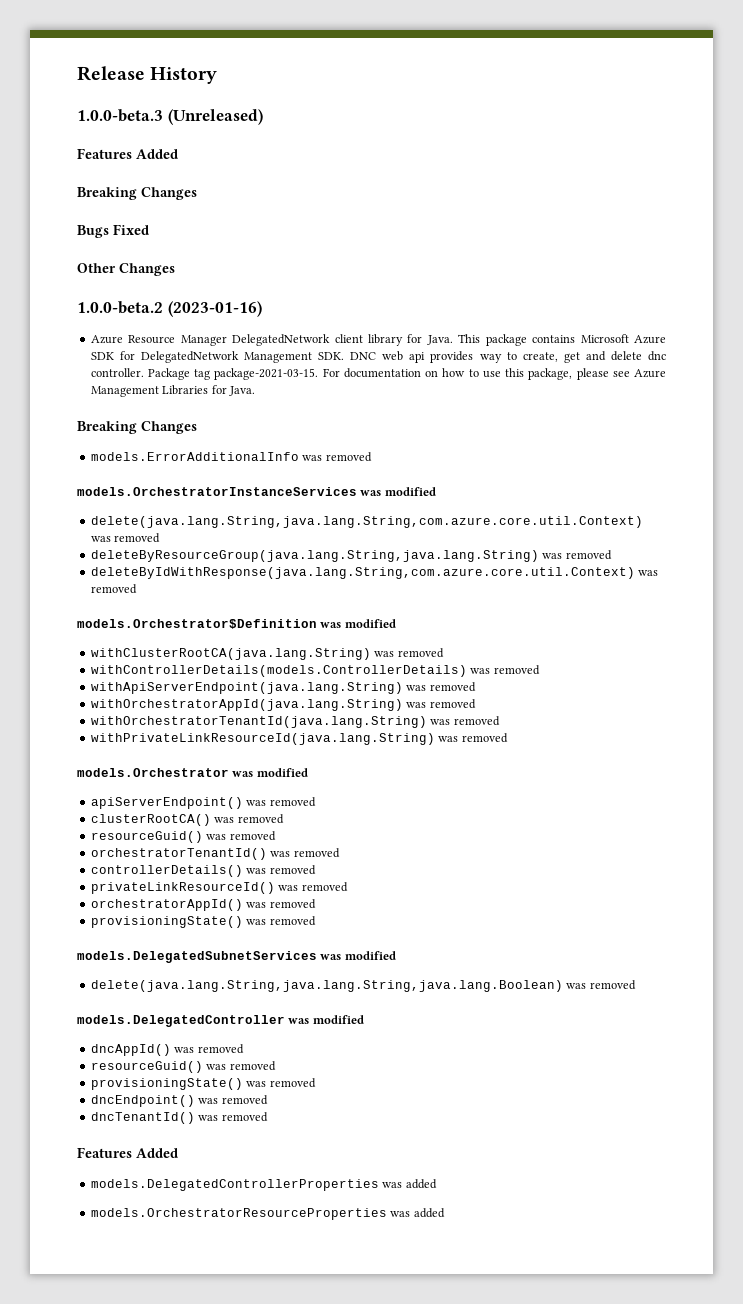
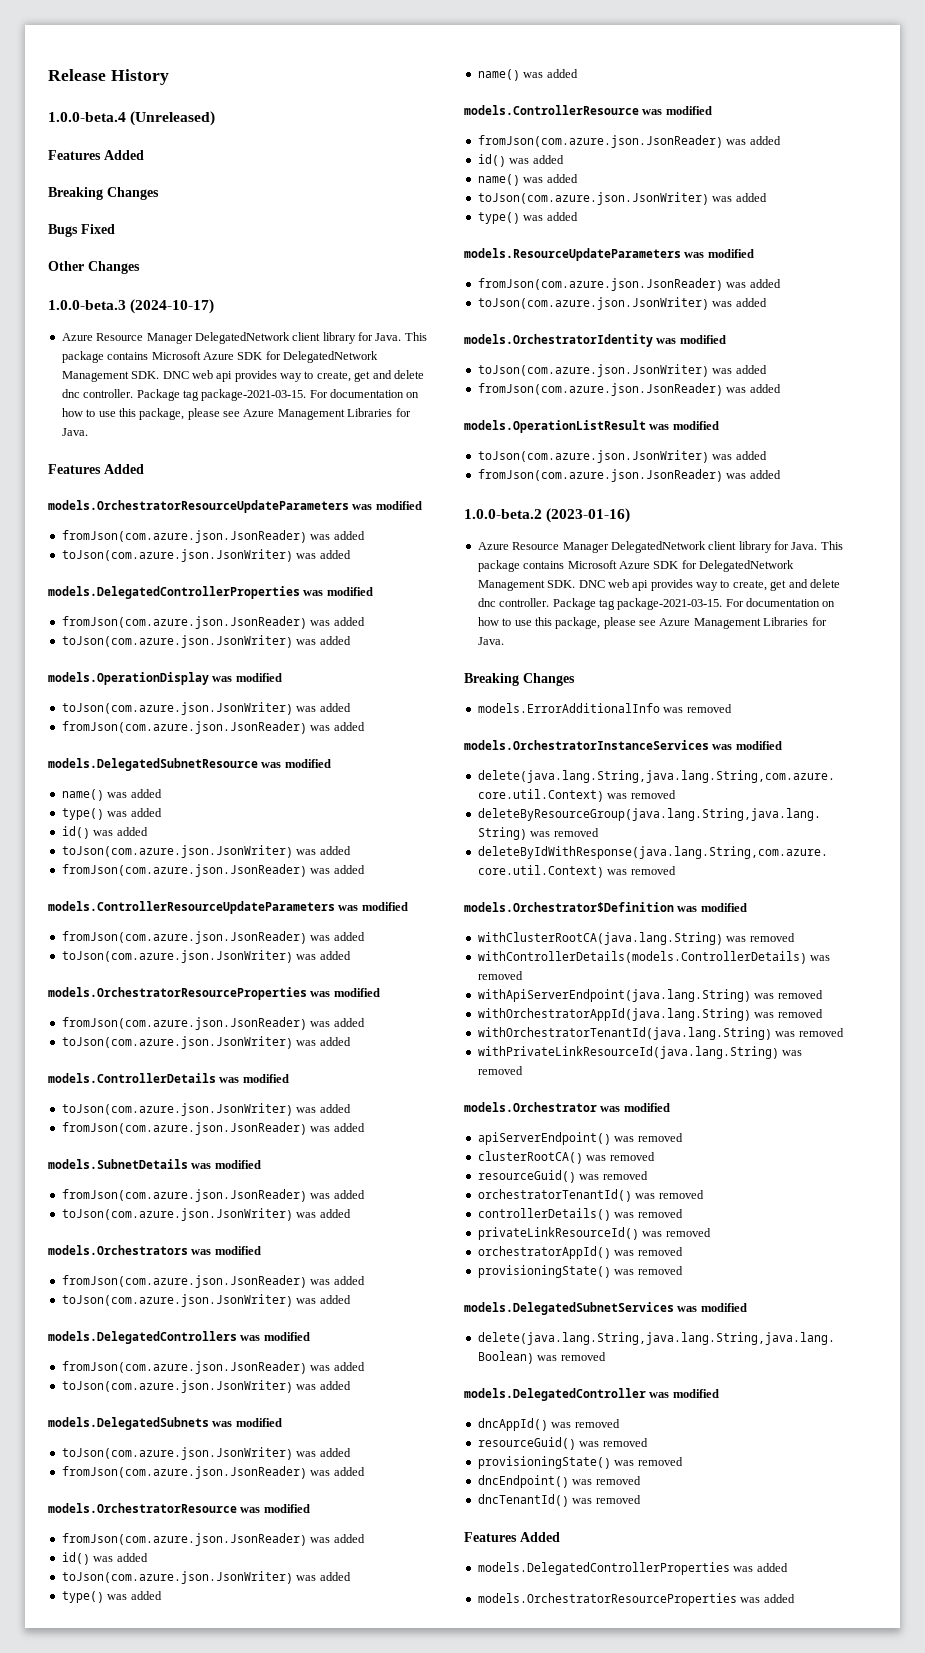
[77,109,163,122] 1.0.0-beta.3 -> [48,112,126,122] 1.0.0-beta.4
(175, 269) none -> [48,299,215,314] [61,332,427,344] [61,351,378,363] [61,370,424,382] [61,389,420,401] [61,408,411,420] [61,428,88,436] [48,464,144,474] [48,500,422,513] [61,530,365,543] [61,549,351,562] [48,586,373,599] [61,616,365,629] [61,635,351,648] [48,672,282,685] [61,702,351,715] [61,721,365,734] [48,758,331,771] [61,789,162,801] [61,808,162,820] [61,826,148,839] [61,845,351,858] [61,864,365,877] [48,901,408,914] [61,931,365,944] [61,950,351,963] [48,987,380,1000] [61,1017,365,1030] [61,1036,351,1049] [48,1073,289,1083] [61,1103,351,1116] [61,1122,365,1135] [48,1159,261,1169] [61,1189,365,1202] [61,1208,351,1221] [48,1245,261,1255] [61,1275,365,1288] [61,1294,351,1307] [48,1331,310,1344] [61,1361,365,1374] [61,1380,351,1393] [48,1417,282,1430] [61,1447,351,1460] [61,1466,365,1479] [48,1503,310,1513] [61,1533,365,1546] [61,1552,148,1565] [61,1571,351,1584] [61,1591,162,1603] [477,69,578,81] [464,105,712,115] [477,135,781,148] [477,154,564,167] [477,174,578,186] [477,192,767,205] [477,212,578,224] [464,248,754,261] [477,278,781,291] [477,297,767,310] [464,334,726,347] [477,364,767,377] [477,383,781,396] [464,420,719,433] [477,450,767,463] [477,469,781,482] // 1.0.0-beta.3 (2024-10-17) // Azure Resource Manager DelegatedNetwork client library for Java. This package contains Microsoft Azure SDK for DelegatedNetwork Management SDK. DNC web api provides way to create, get and delete dnc controller. Package tag package-2021-03-15. For documentation on how to use this package, please see Azure Management Libraries for Java. // Features Added // models.OrchestratorResourceUpdateParameters was modified // fromJson(com.azure.json.JsonReader) was added // toJson(com.azure.json.JsonWriter) was added // models.DelegatedControllerProperties was modified // fromJson(com.azure.json.JsonReader) was added // toJson(com.azure.json.JsonWriter) was added // models.OperationDisplay was modified // toJson(com.azure.json.JsonWriter) was added // fromJson(com.azure.json.JsonReader) was added // models.DelegatedSubnetResource was modified // name() was added // type() was added // id() was added // toJson(com.azure.json.JsonWriter) was added // fromJson(com.azure.json.JsonReader) was added // models.ControllerResourceUpdateParameters was modified // fromJson(com.azure.json.JsonReader) was added // toJson(com.azure.json.JsonWriter) was added // models.OrchestratorResourceProperties was modified // fromJson(com.azure.json.JsonReader) was added // toJson(com.azure.json.JsonWriter) was added // models.ControllerDetails was modified // toJson(com.azure.json.JsonWriter) was added // fromJson(com.azure.json.JsonReader) was added // models.SubnetDetails was modified // fromJson(com.azure.json.JsonReader) was added // toJson(com.azure.json.JsonWriter) was added // models.Orchestrators was modified // fromJson(com.azure.json.JsonReader) was added // toJson(com.azure.json.JsonWriter) was added // models.DelegatedControllers was modified // fromJson(com.azure.json.JsonReader) was added // toJson(com.azure.json.JsonWriter) was added // models.DelegatedSubnets was modified // toJson(com.azure.json.JsonWriter) was added // fromJson(com.azure.json.JsonReader) was added // models.OrchestratorResource was modified // fromJson(com.azure.json.JsonReader) was added // id() was added // toJson(com.azure.json.JsonWriter) was added // type() was added // name() was added // models.ControllerResource was modified // fromJson(com.azure.json.JsonReader) was added // id() was added // name() was added // toJson(com.azure.json.JsonWriter) was added // type() was added // models.ResourceUpdateParameters was modified // fromJson(com.azure.json.JsonReader) was added // toJson(com.azure.json.JsonWriter) was added // models.OrchestratorIdentity was modified // toJson(com.azure.json.JsonWriter) was added // fromJson(com.azure.json.JsonReader) was added // models.OperationListResult was modified // toJson(com.azure.json.JsonWriter) was added // fromJson(com.azure.json.JsonReader) was added

